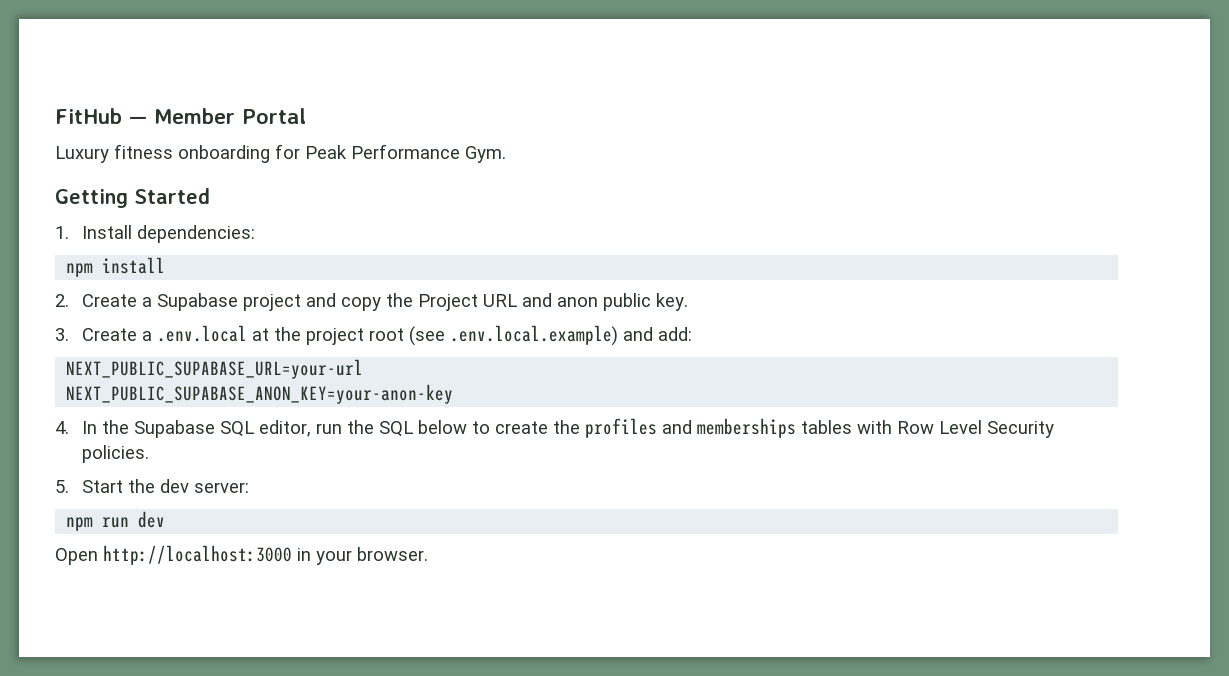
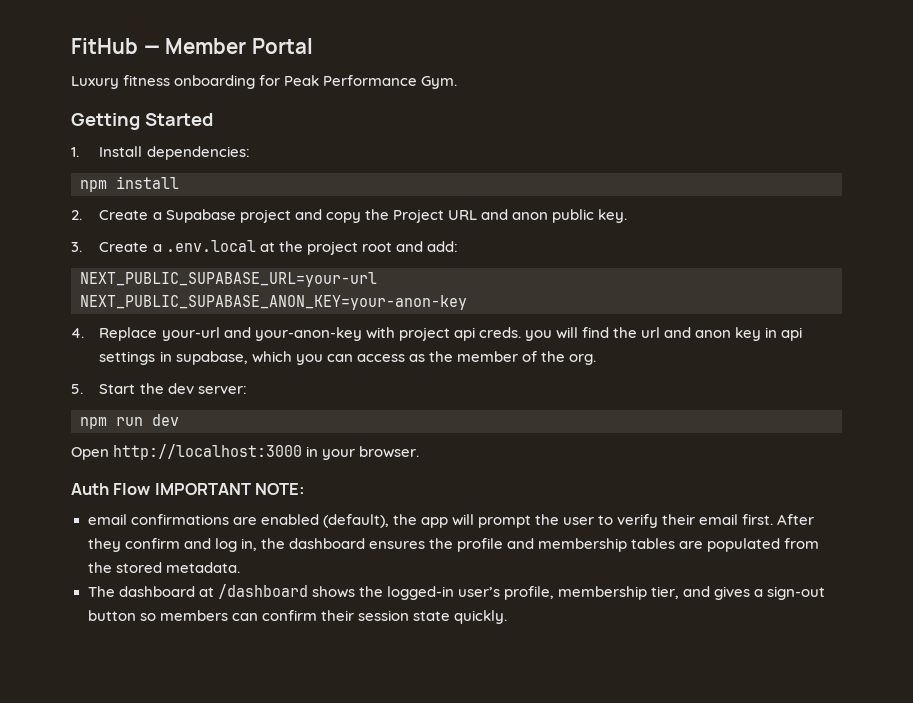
[408,325,618,346] (see .env.local.example) -> (392, 247) none
[81,418,1054,438] [81,445,149,463] In the Supabase SQL editor, run the SQL below to create the profiles and memberships tables with Row Level Security policies. -> [99,327,803,341] [99,351,597,365] Replace your-url and your-anon-key with project api creds. you will find the url and anon key in api settings in supabase, which you can access as the member of the org.
(428, 554) none -> [71,483,306,495] [87,514,815,528] [87,538,820,552] [87,562,240,573] [87,584,826,600] [87,610,507,624] // Auth Flow IMPORTANT NOTE: // email confirmations are enabled (default), the app will prompt the user to verify their email first. After they confirm and log in, the dashboard ensures the profile and membership tables are populated from the stored metadata. // The dashboard at /dashboard shows the logged-in user’s profile, membership tier, and gives a sign-out button so members can confirm their session state quickly.

